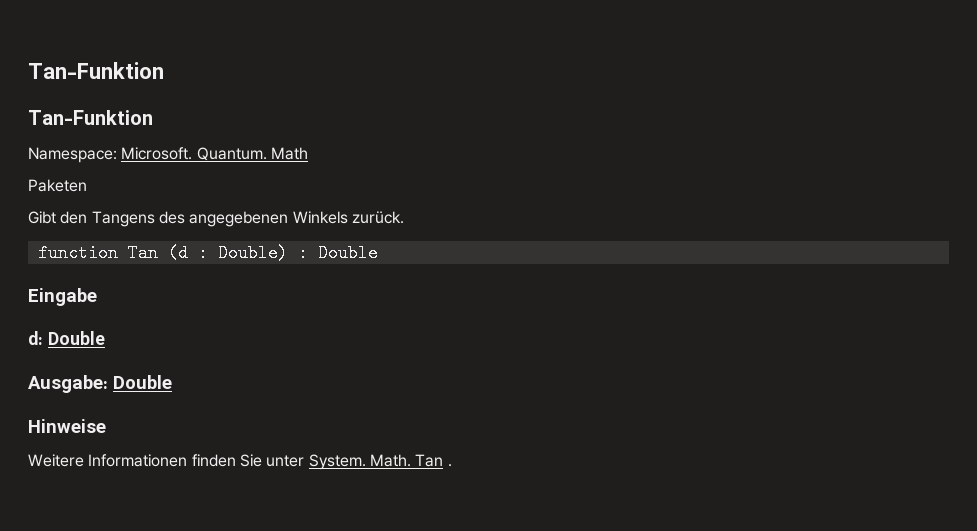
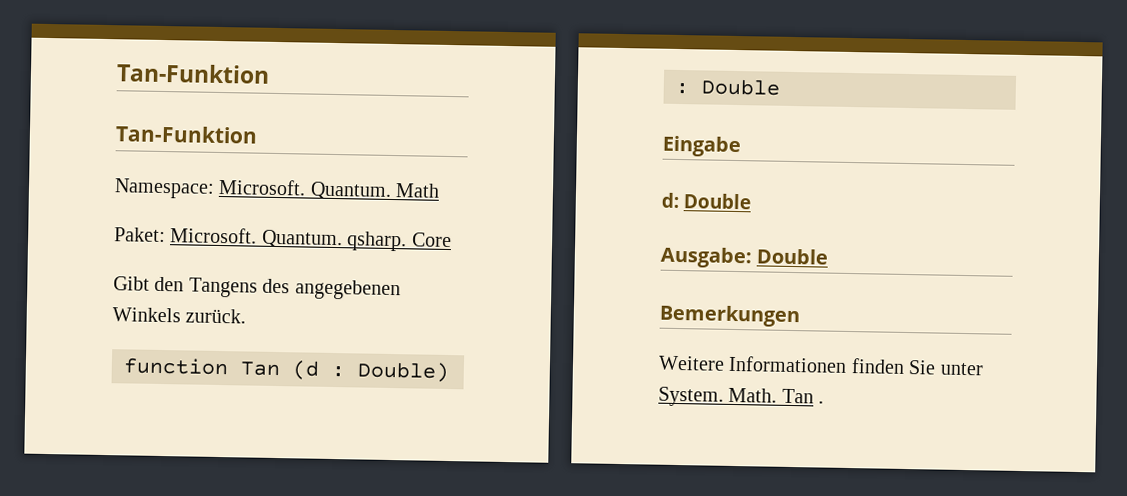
[28,179,87,192] Paketen -> [114,227,452,252] Paket: Microsoft. Quantum. qsharp. Core
[28,419,106,433] Hinweise -> [659,304,801,328] Bemerkungen

